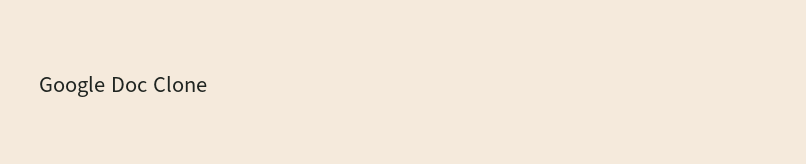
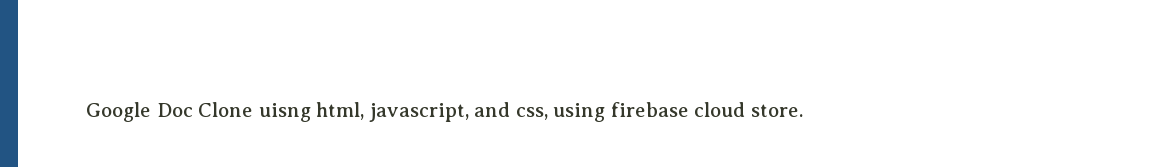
(208, 84) none -> [258,102,803,122] uisng html, javascript, and css, using firebase cloud store.

